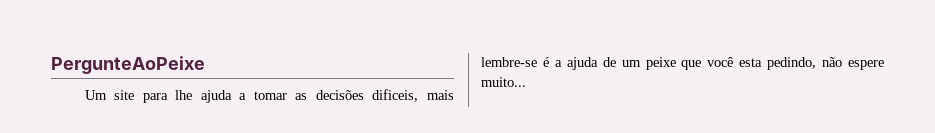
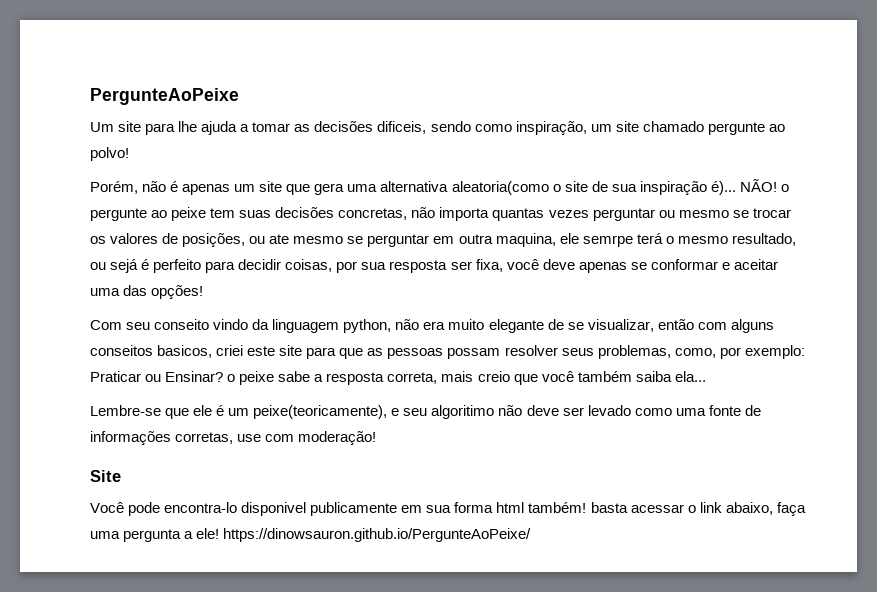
[427,90,454,100] [481,57,884,70] [481,77,526,87] mais lembre-se é a ajuda de um peixe que você esta pedindo, não espere muito... -> [430,121,785,135] [90,147,129,161] [90,179,789,195] [90,207,791,221] [90,233,796,247] [90,259,778,273] [90,285,204,299] [90,319,774,333] [90,345,805,359] [90,371,706,385] [90,405,761,419] [90,431,377,445] [90,470,121,482] [90,502,806,516] [90,528,532,542] sendo como inspiração, um site chamado pergunte ao polvo! // Porém, não é apenas um site que gera uma alternativa aleatoria(como o site de sua inspiração é)... NÃO! o pergunte ao peixe tem suas decisões concretas, não importa quantas vezes perguntar ou mesmo se trocar os valores de posições, ou ate mesmo se perguntar em outra maquina, ele semrpe terá o mesmo resultado, ou sejá é perfeito para decidir coisas, por sua resposta ser fixa, você deve apenas se conformar e aceitar uma das opções! // Com seu conseito vindo da linguagem python, não era muito elegante de se visualizar, então com alguns conseitos basicos, criei este site para que as pessoas possam resolver seus problemas, como, por exemplo: Praticar ou Ensinar? o peixe sabe a resposta correta, mais creio que você também saiba ela... // Lembre-se que ele é um peixe(teoricamente), e seu algoritimo não deve ser levado como uma fonte de informações corretas, use com moderação! // Site // Você pode encontra-lo disponivel publicamente em sua forma html também! basta acessar o link abaixo, faça uma pergunta a ele! https://dinowsauron.github.io/PergunteAoPeixe/

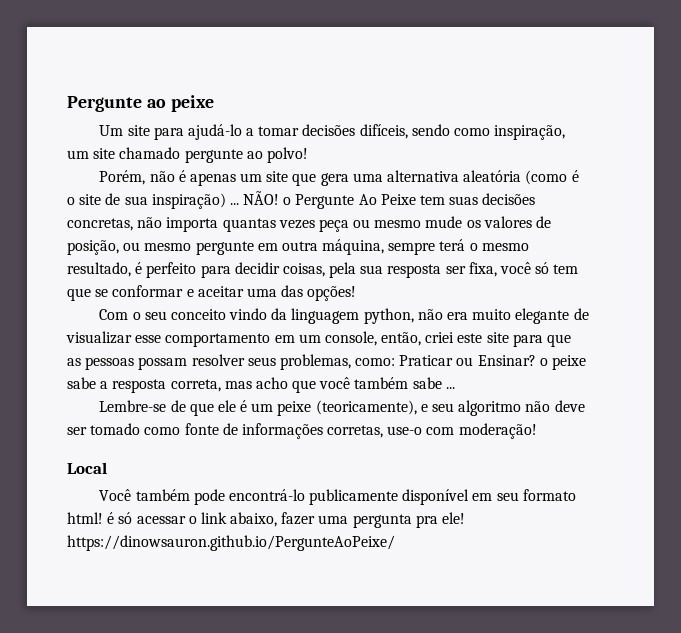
[90,88,239,105] PergunteAoPeixe -> [67,95,214,112] Pergunte ao peixe
[178,121,427,135] lhe ajuda a tomar as decisões dificeis, -> [187,124,408,140] ajudá-lo a tomar decisões difíceis,
[451,181,549,195] aleatoria(como -> [463,170,579,185] aleatória (como é
[639,179,789,195] [90,207,207,221] inspiração é)... NÃO! o pergunte ao peixe -> [151,191,416,209] inspiração) ... NÃO! o Pergunte Ao Peixe
[592,208,791,221] perguntar ou mesmo se trocar -> [318,216,463,232] peça ou mesmo mude
[182,233,633,247] posições, ou ate mesmo se perguntar em outra maquina, ele semrpe -> [67,239,436,255] posição, ou mesmo pergunte em outra máquina, sempre
[90,259,139,273] ou sejá -> (131, 269) none
[336,261,358,273] por -> [329,262,357,278] pela
[542,259,627,273] deve apenas -> [535,262,579,274] [67,288,91,301] só tem que
[126,319,210,330] seu conseito -> [132,309,226,320] o seu conceito
[567,319,774,333] [90,345,213,358] se visualizar, então com alguns conseitos basicos, -> [66,331,422,347] visualizar esse comportamento em um console, então,
[674,345,805,359] como, por exemplo: -> [355,358,396,366] como:
[441,371,510,382] mais creio -> [224,377,288,389] mas acho
[635,371,706,382] saiba ela... -> [412,377,455,389] sabe ...
(161, 410) none -> [170,400,186,412] de
[253,405,388,419] peixe(teoricamente), -> [277,400,417,416] peixe (teoricamente),
[431,405,495,419] algoritimo -> [458,400,522,416] algoritmo
[587,405,706,416] levado como uma -> [90,423,181,435] tomado como
[237,434,262,442] use -> [387,426,423,435] use-o
[90,470,121,482] Site -> [67,462,107,474] Local
[128,502,628,516] pode encontra-lo disponivel publicamente em sua forma html também! basta -> [135,489,576,505] [67,512,133,524] também pode encontrá-lo publicamente disponível em seu formato html! é só
[776,502,806,516] faça -> [281,512,316,525] fazer
[184,531,194,539] a -> [415,515,438,528] pra

